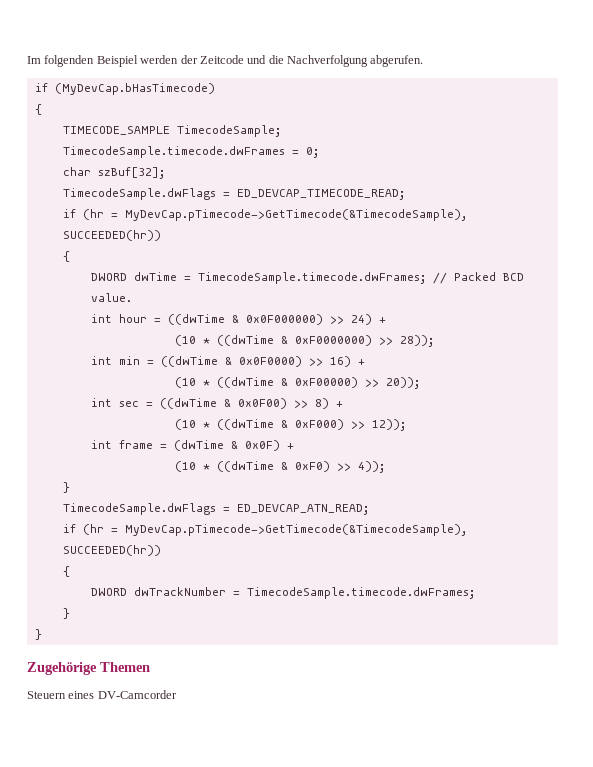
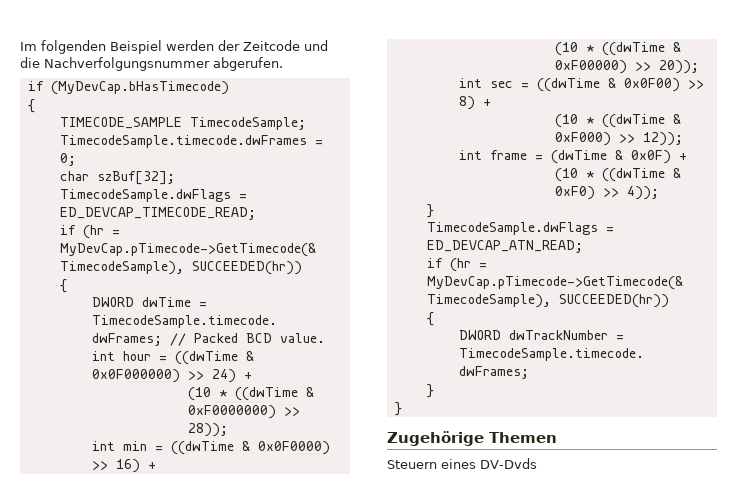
[287,55,368,67] Nachverfolgung -> [44,57,210,71] Nachverfolgungsnummer
[97,690,177,699] DV-Camcorder -> [480,458,537,469] DV-Dvds

